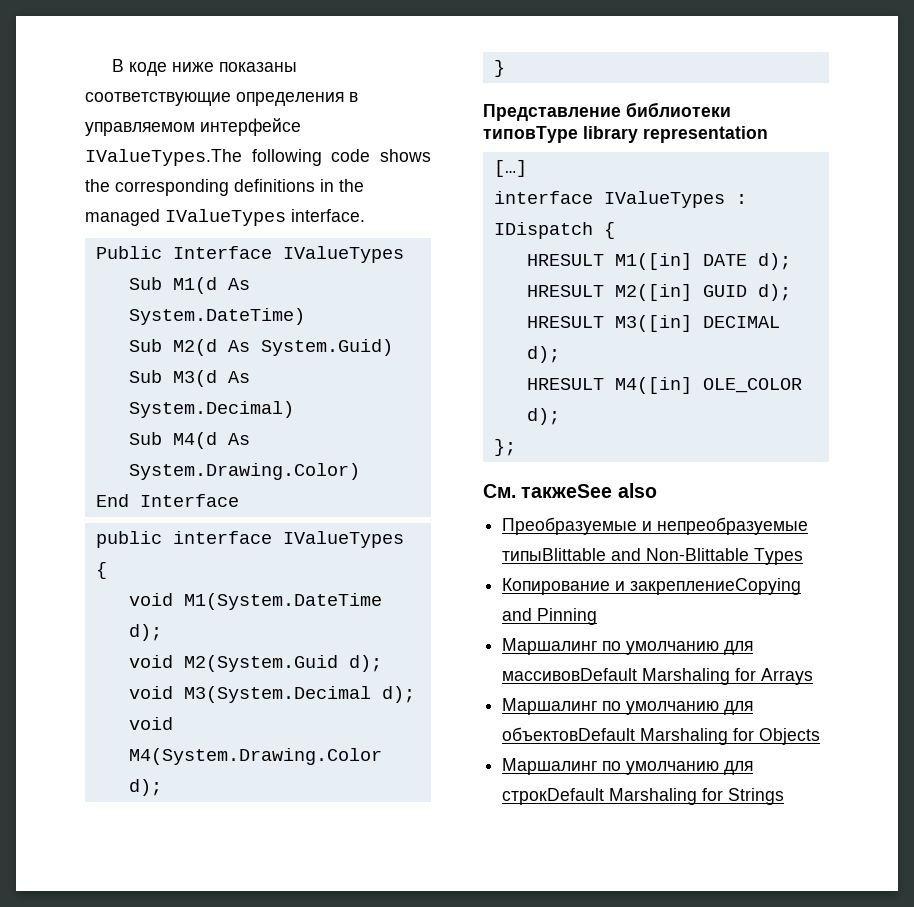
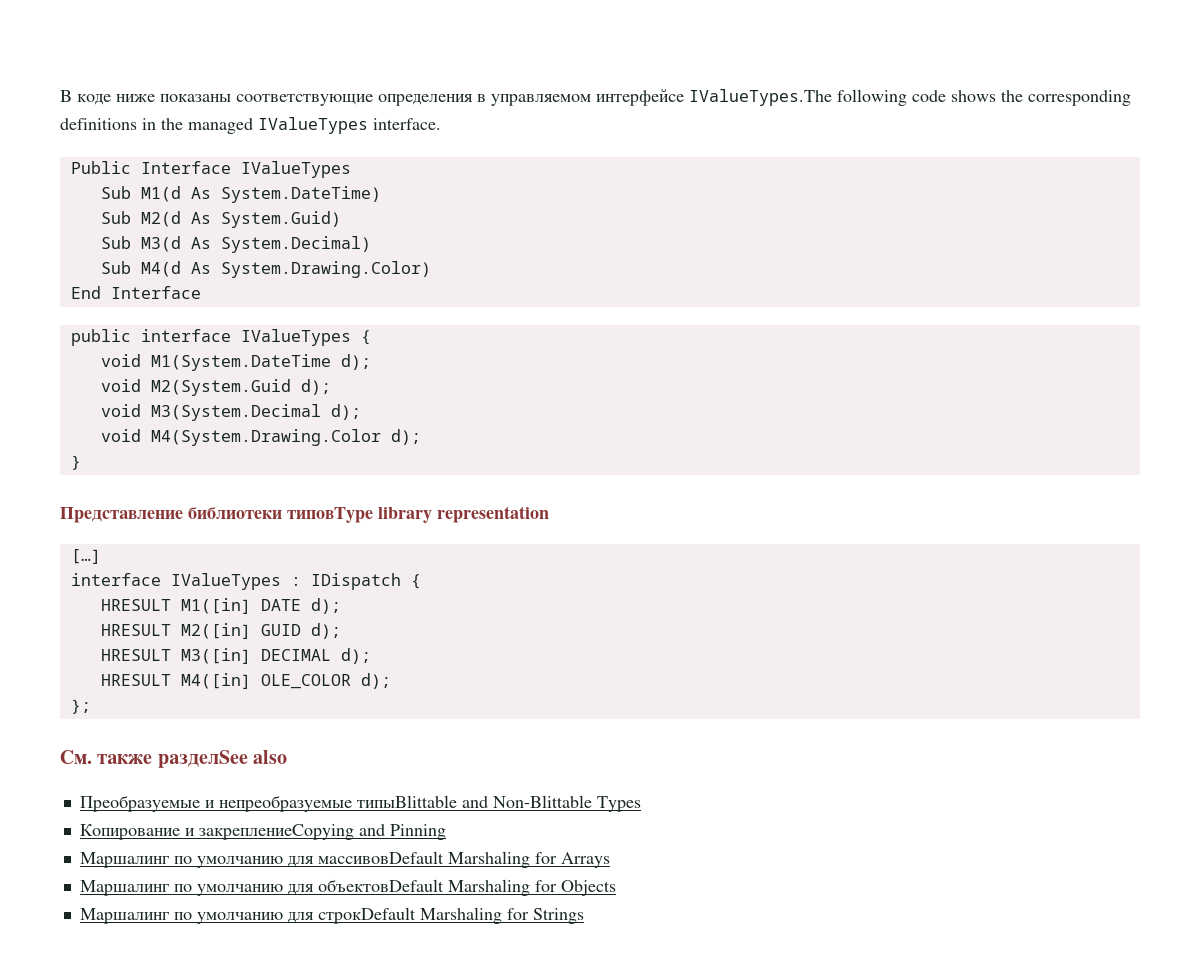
[521,484,613,498] такжеSee -> [97,750,248,768] также разделSee

